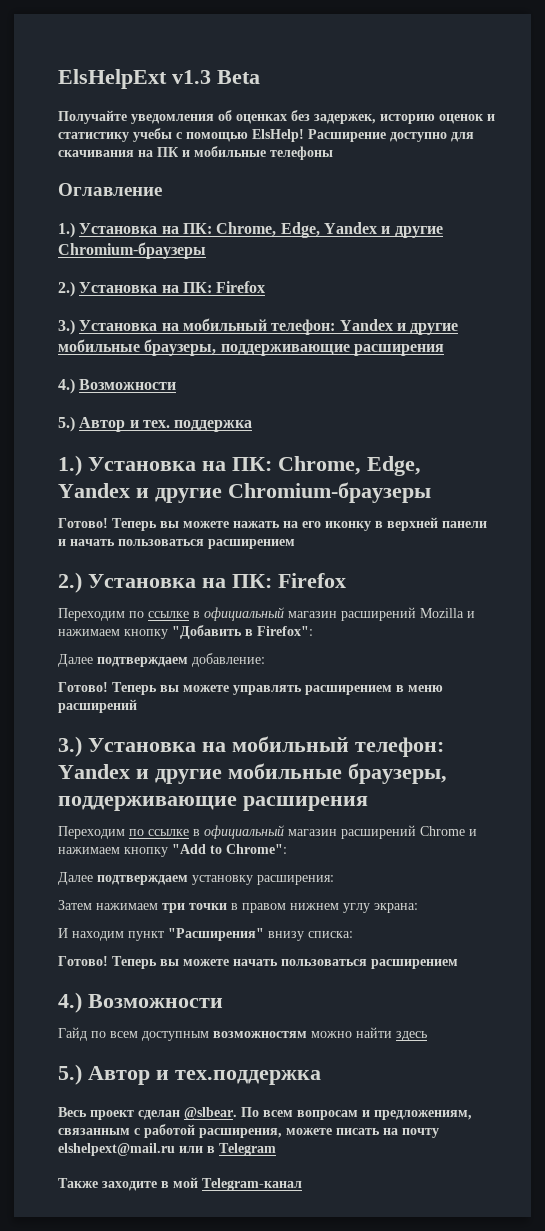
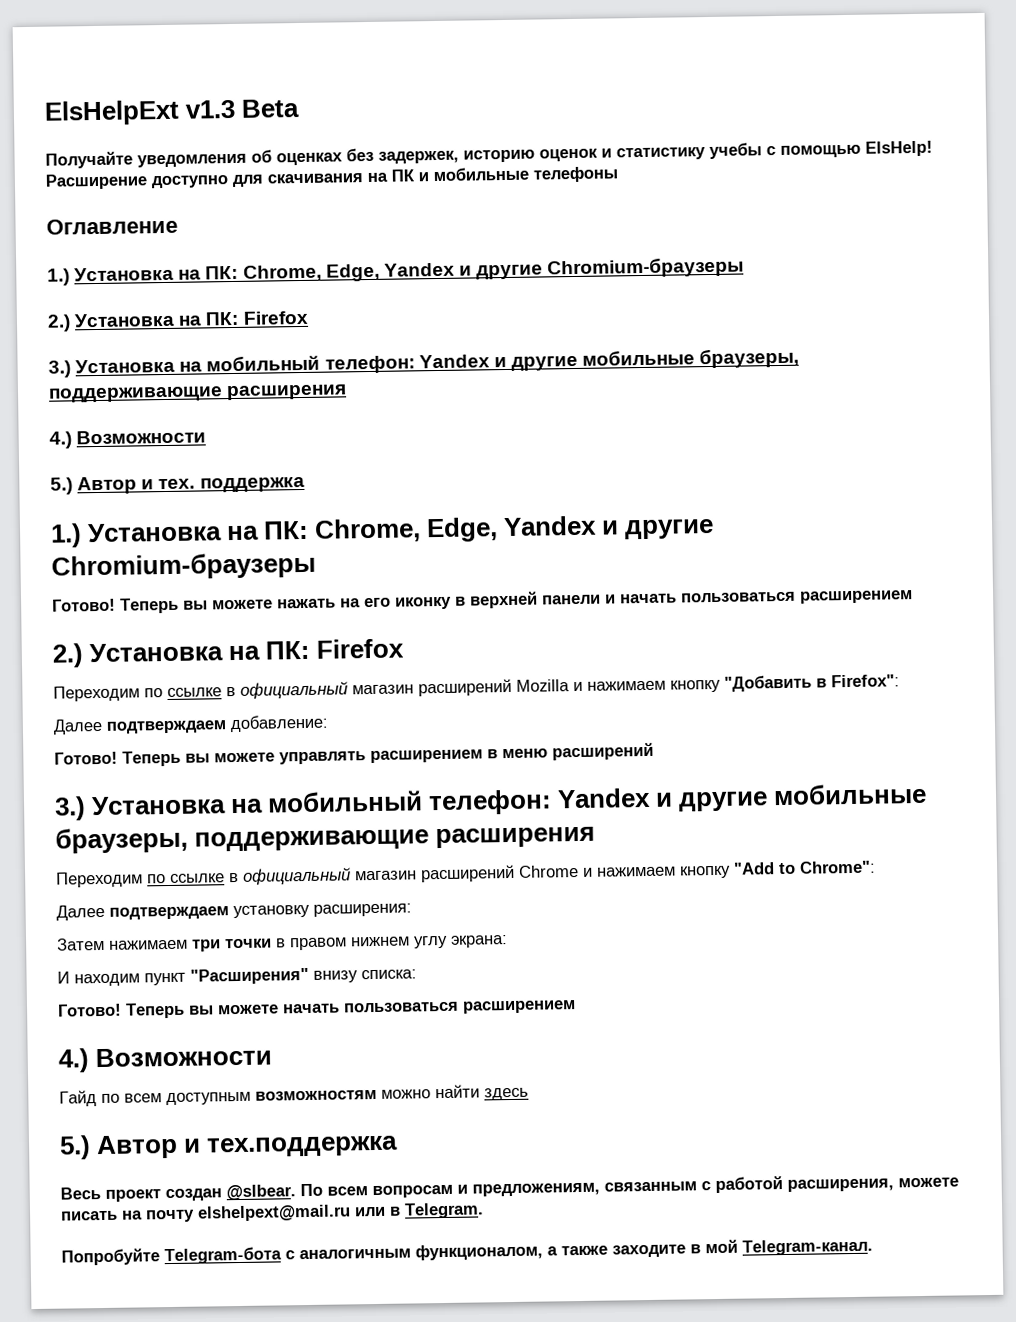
[138,1110,180,1120] сделан -> [165,1188,222,1202] создан
[219,1143,276,1156] [58,1178,98,1188] Telegram // Также -> [404,1202,484,1219] [61,1243,608,1266] Telegram. // Попробуйте Telegram-бота с аналогичным функционалом, а также
[202,1178,302,1191] Telegram-канал -> [742,1238,873,1256] Telegram-канал.

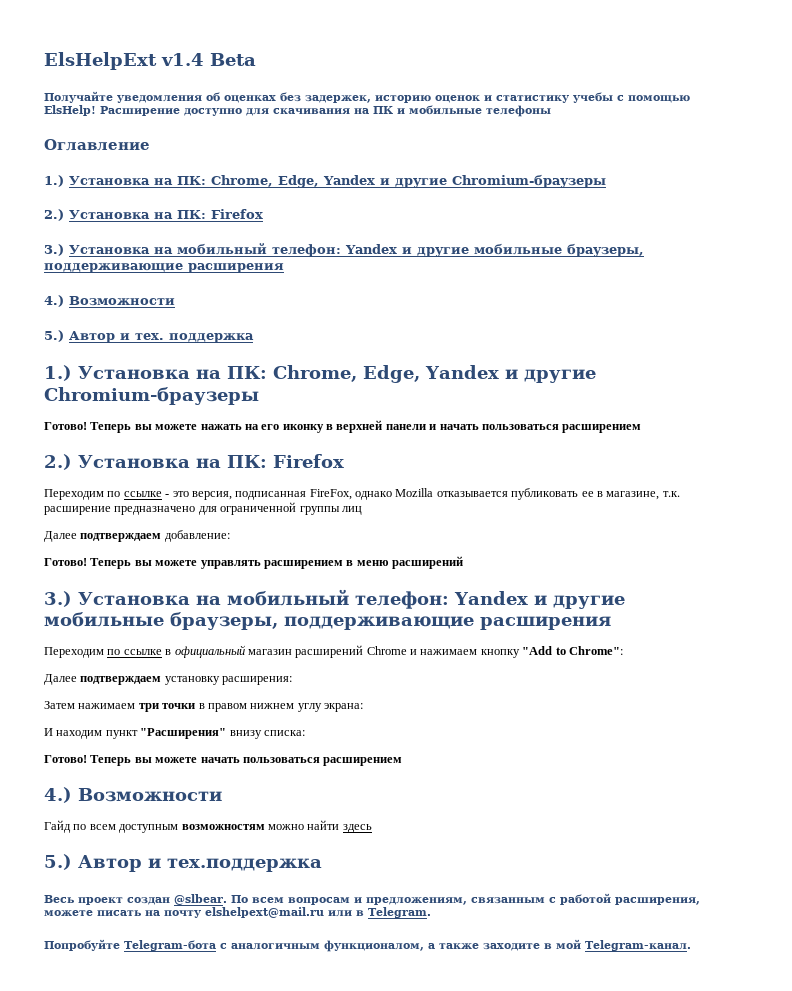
[185,99,237,119] v1.3 -> [161,53,204,66] v1.4
[226,674,900,699] в официальный магазин расширений Mozilla и нажимаем кнопку "Добавить в Firefox": -> [165,488,680,500] [44,502,362,515] - это версия, подписанная FireFox, однако Mozilla отказывается публиковать ее в магазине, т.к. расширение предназначено для ограниченной группы лиц

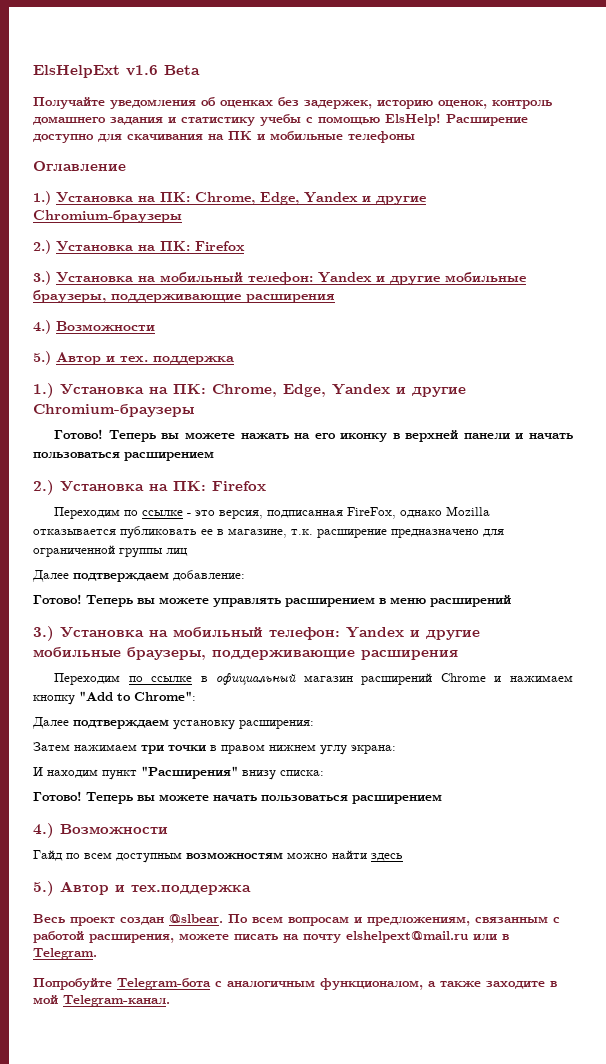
[161,53,204,66] v1.4 -> [126,65,158,76] v1.6
[435,95,480,103] оценок -> [438,100,552,109] [33,116,163,125] оценок, контроль домашнего задания

